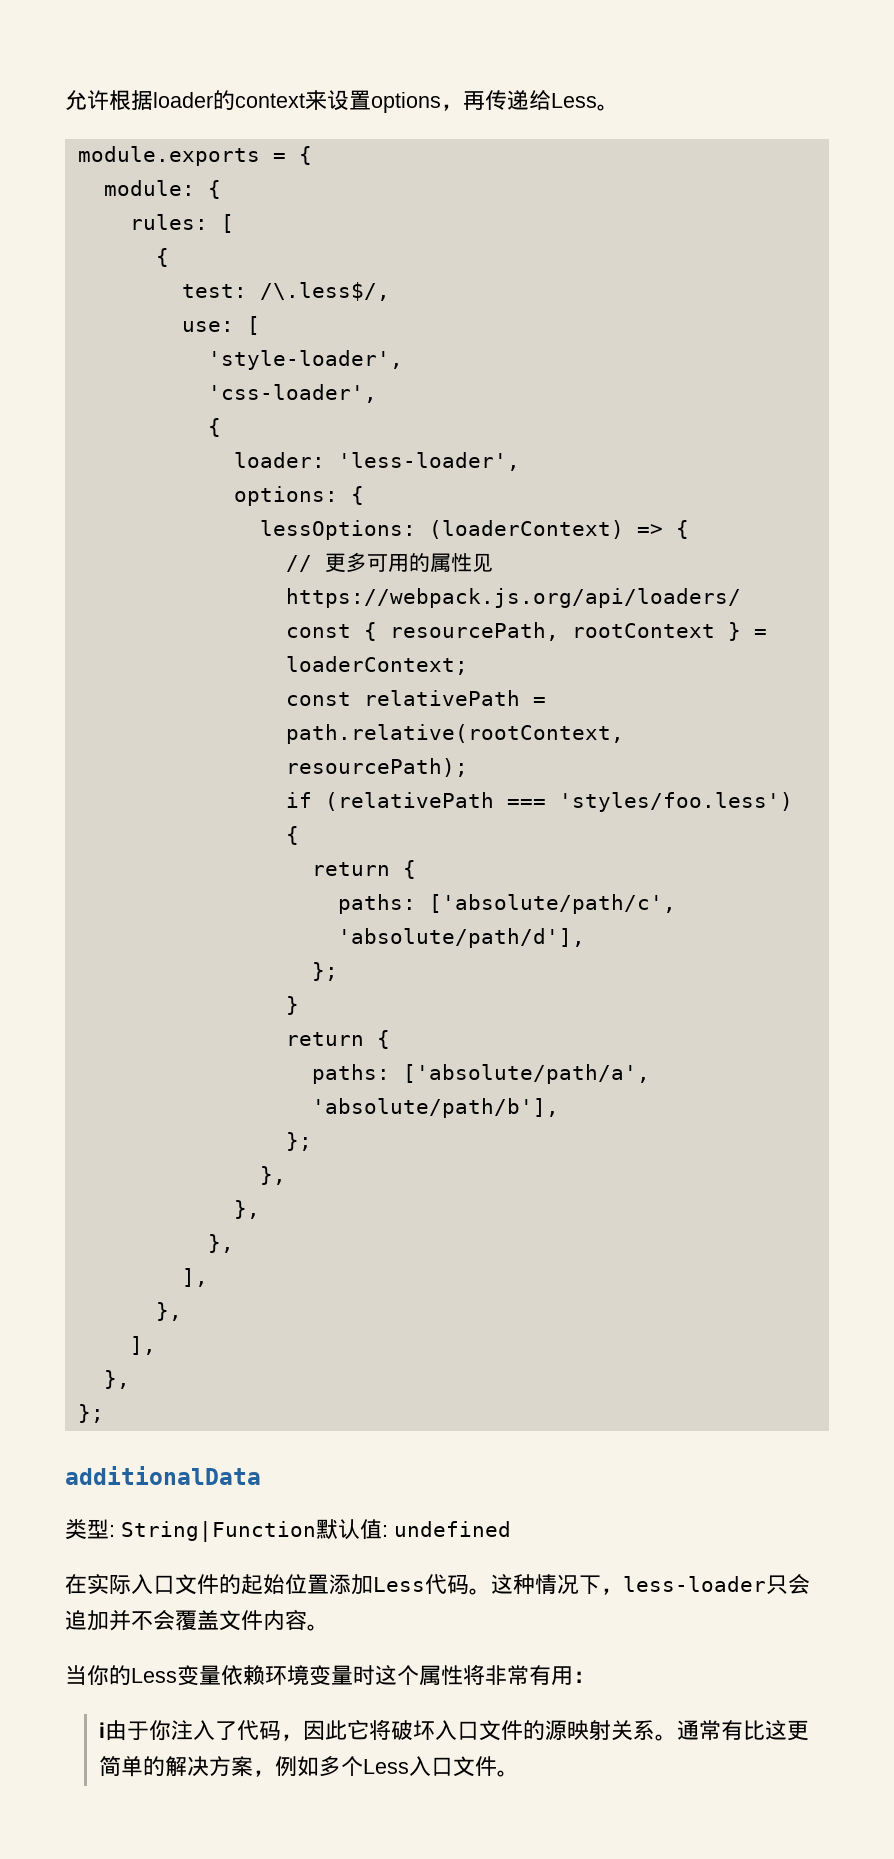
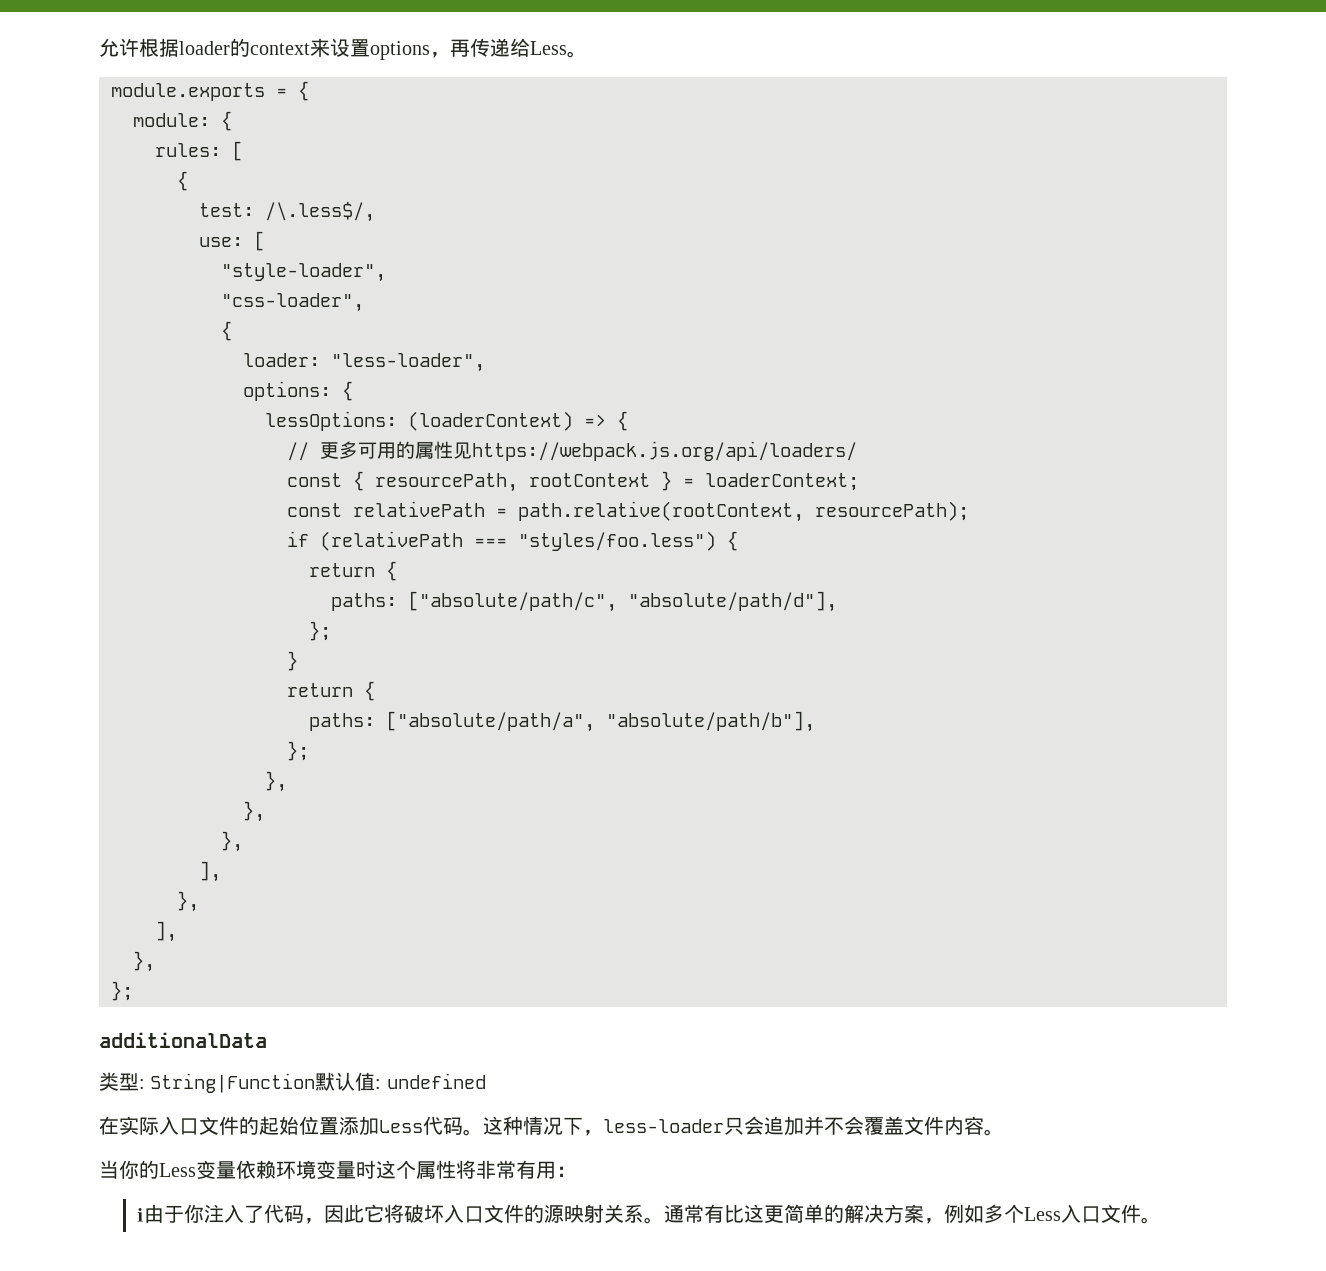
[207,350,403,370] [207,384,377,403] 'style-loader', // 'css-loader', -> [221,263,386,282] [221,293,364,312] "style-loader", // "css-loader",
[337,452,520,471] 'less-loader', -> [331,353,485,372] "less-loader",
[558,792,793,812] 'styles/foo.less') -> [518,531,716,551] "styles/foo.less")
[428,894,676,914] [337,928,585,948] ['absolute/path/c', 'absolute/path/d'], -> [408,591,837,612] ["absolute/path/c", "absolute/path/d"],
[402,1064,650,1084] [311,1098,559,1118] ['absolute/path/a', 'absolute/path/b'], -> [386,711,815,732] ["absolute/path/a", "absolute/path/b"],

